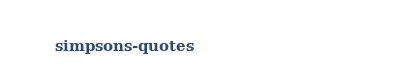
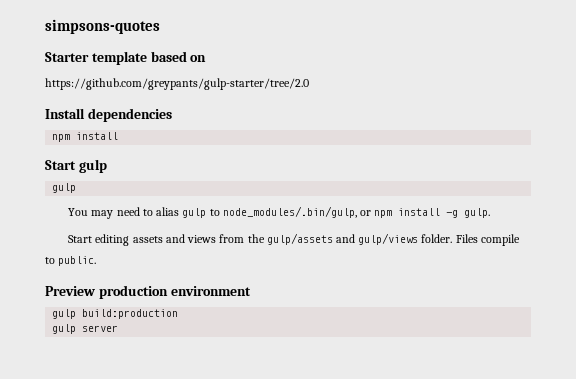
(194, 47) none -> [45,51,207,65] [45,78,309,90] [45,108,172,122] [52,132,119,142] [45,159,107,173] [52,183,77,193] [68,206,491,219] [68,233,520,246] [45,256,97,266] [45,285,251,299] [52,309,179,319] [52,324,119,334] // Starter template based on // https://github.com/greypants/gulp-starter/tree/2.0 // Install dependencies // npm install // Start gulp // gulp // You may need to alias gulp to node_modules/.bin/gulp, or npm install -g gulp. // Start editing assets and views from the gulp/assets and gulp/views folder. Files compile to public. // Preview production environment // gulp build:production // gulp server

